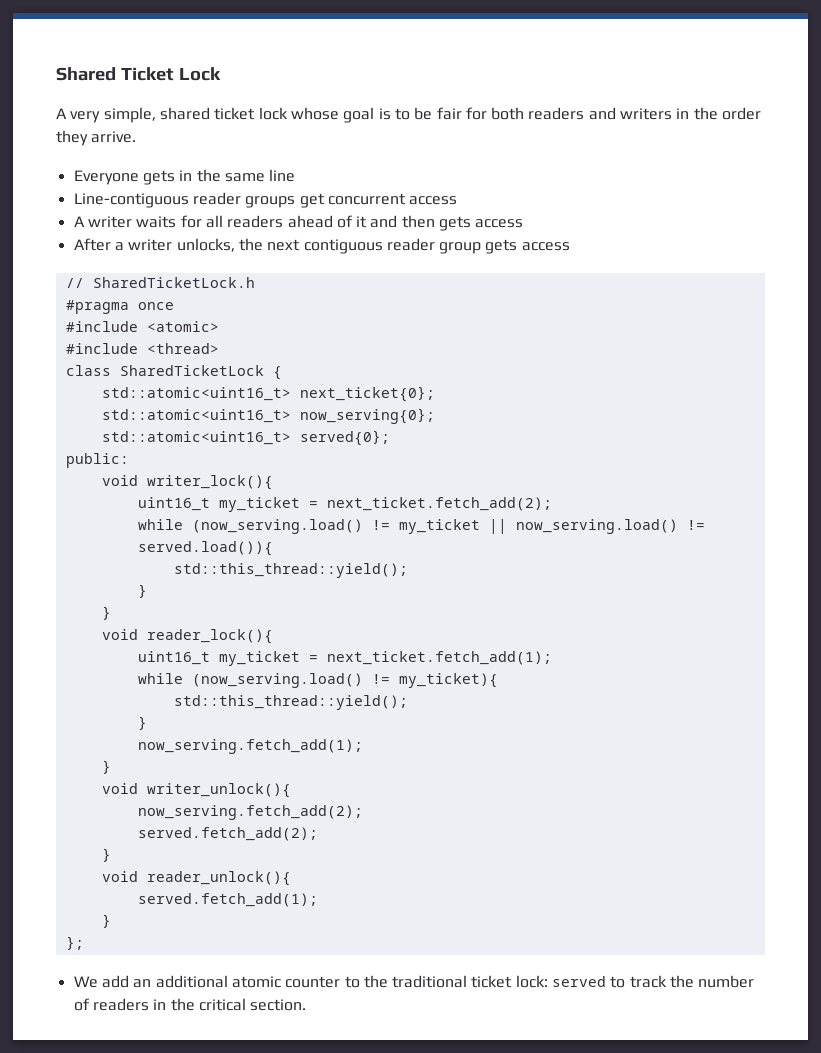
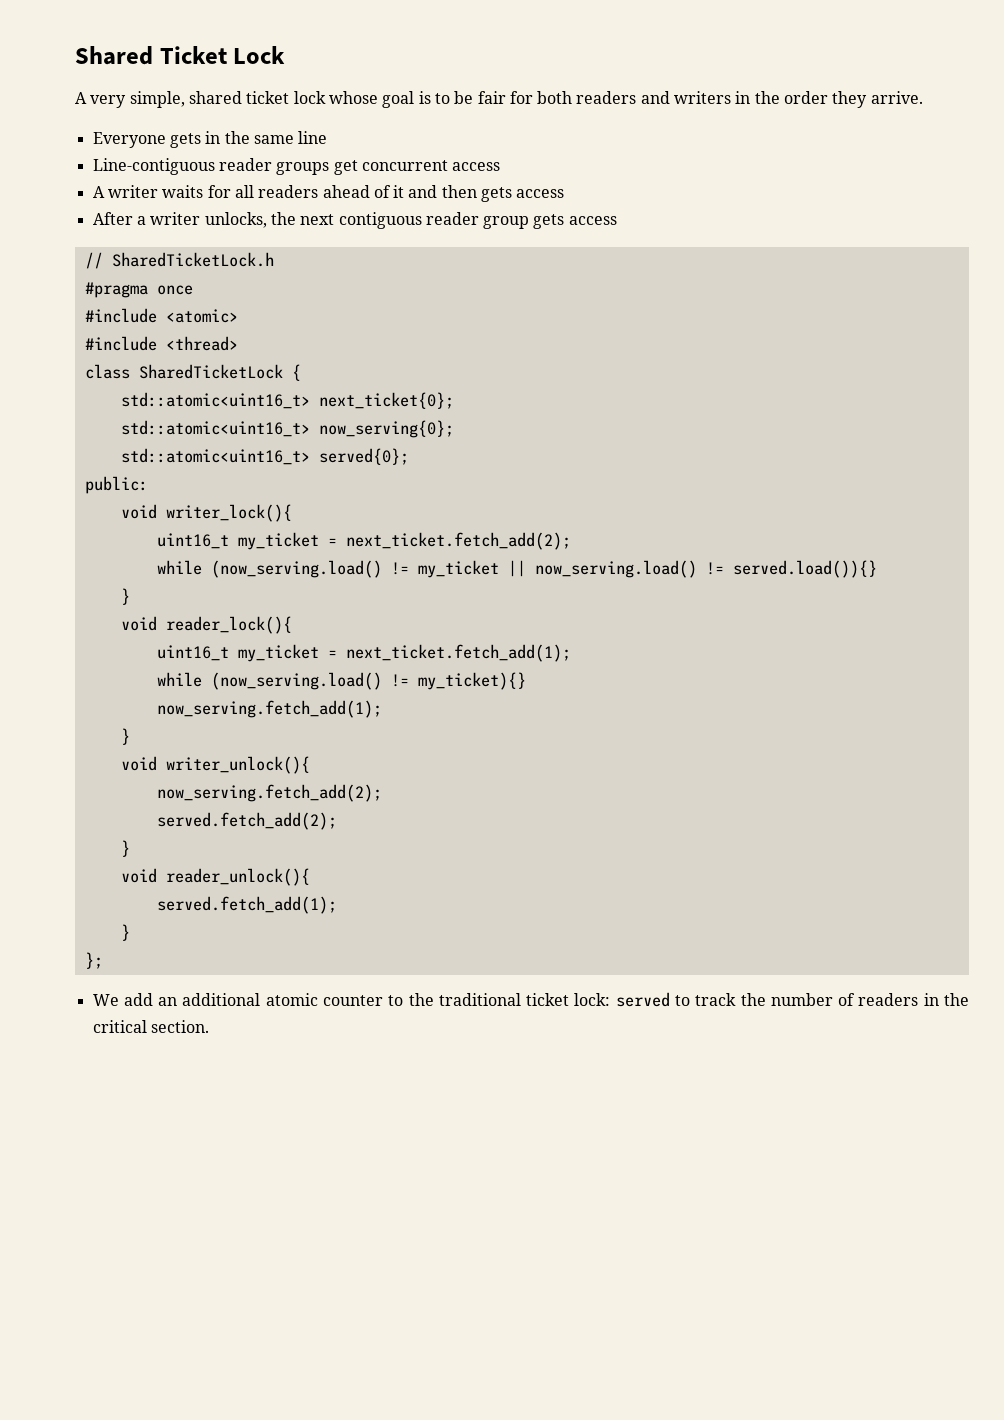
[137,541,273,556] [173,563,408,578] [137,584,147,598] served.load()){ // std::this_thread::yield(); // } -> [732,560,877,578] served.load()){}
[398,673,498,688] [173,695,408,710] [137,716,147,730] my_ticket){ // std::this_thread::yield(); // } -> [417,672,526,690] my_ticket){}

